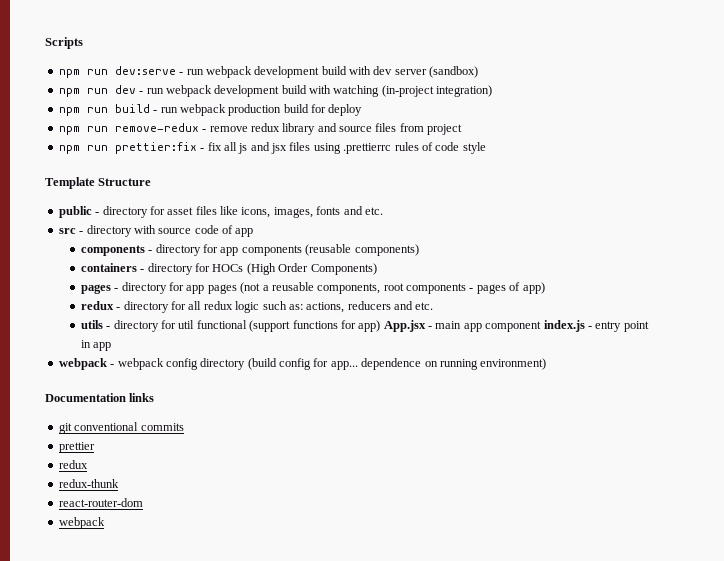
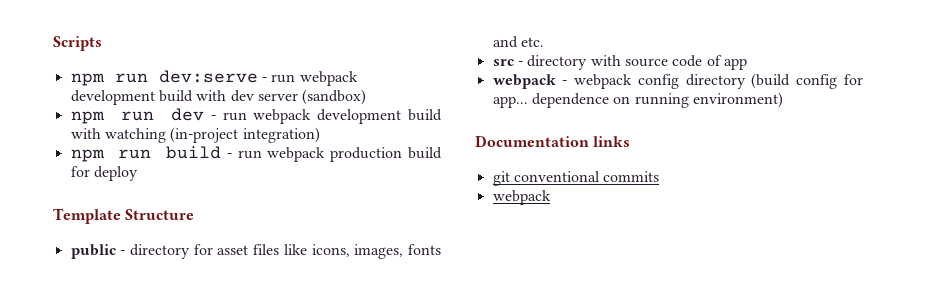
[58,123,463,135] [58,142,486,154] // npm run remove-redux - remove redux library and source files from project // npm run prettier:fix - fix all js and jsx files using .prettierrc rules of code style -> (138, 173) none
[80,244,419,256] [80,263,377,275] [80,282,545,294] [80,301,434,313] [80,320,649,332] [80,340,112,351] // components - directory for app components (reusable components) // containers - directory for HOCs (High Order Components) // pages - directory for app pages (not a reusable components, root components - pages of app) // redux - directory for all redux logic such as: actions, reducers and etc. // utils - directory for util functional (support functions for app) App.jsx - main app component index.js - entry point in app -> (747, 64) none
[58,442,95,453] [58,460,88,469] [58,479,119,488] [58,498,143,507] // prettier // redux // redux-thunk // react-router-dom -> (660, 176) none

